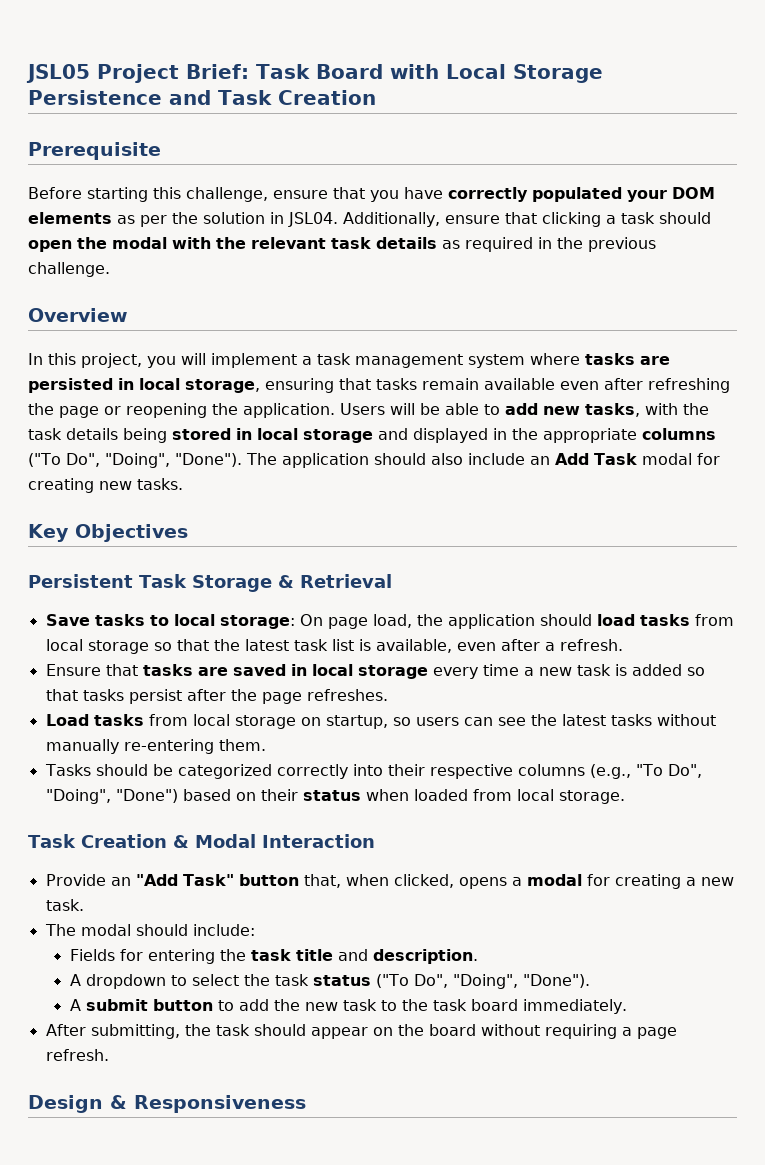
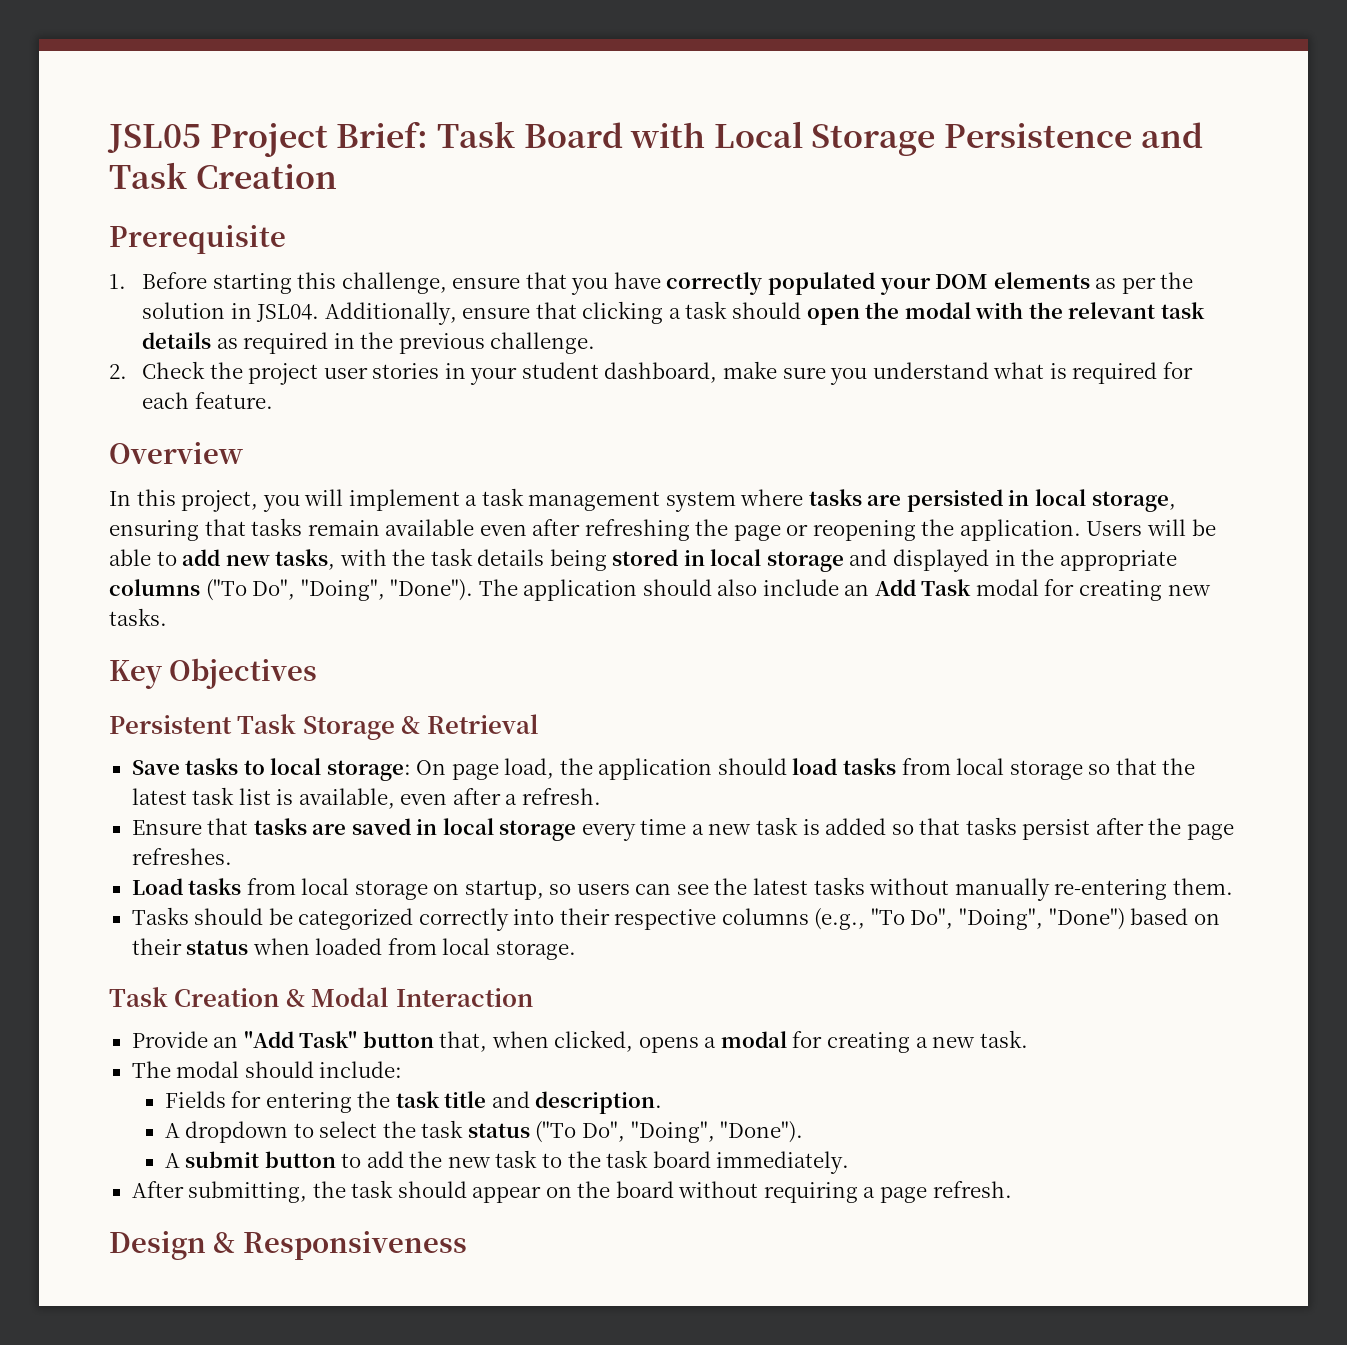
(161, 151) none -> [109,274,126,289] 1.
(110, 269) none -> [109,361,1193,385] [142,392,273,409] // 2. Check the project user stories in your student dashboard, make sure you understand what is required for each feature.

